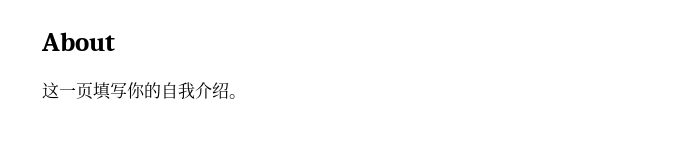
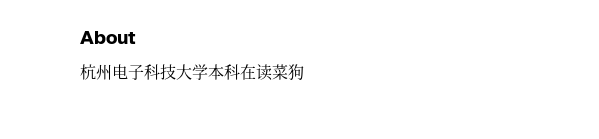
[42,82,246,100] 这一页填写你的自我介绍。 -> [80,64,304,81] 杭州电子科技大学本科在读菜狗

